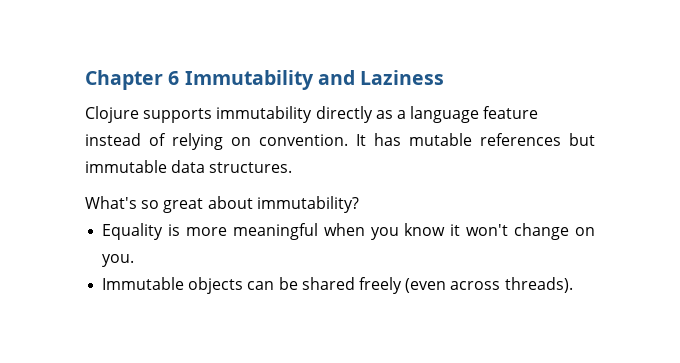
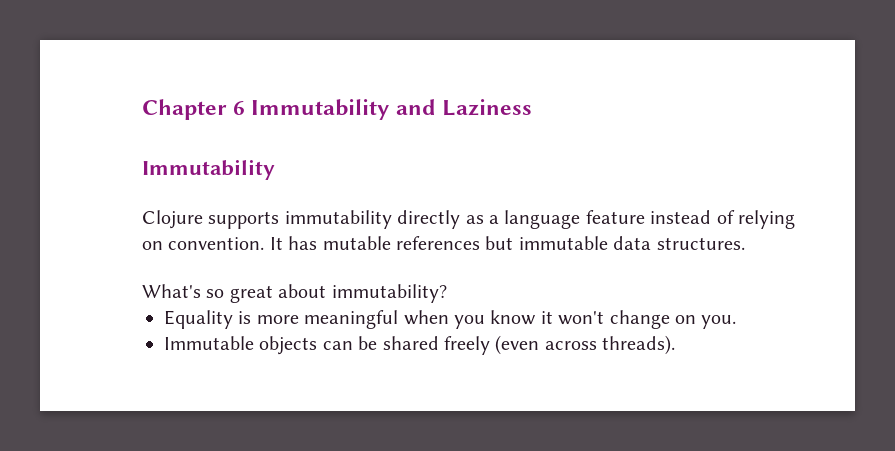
(445, 77) none -> [142,159,275,180] // Immutability

